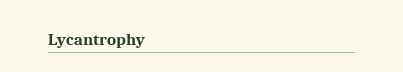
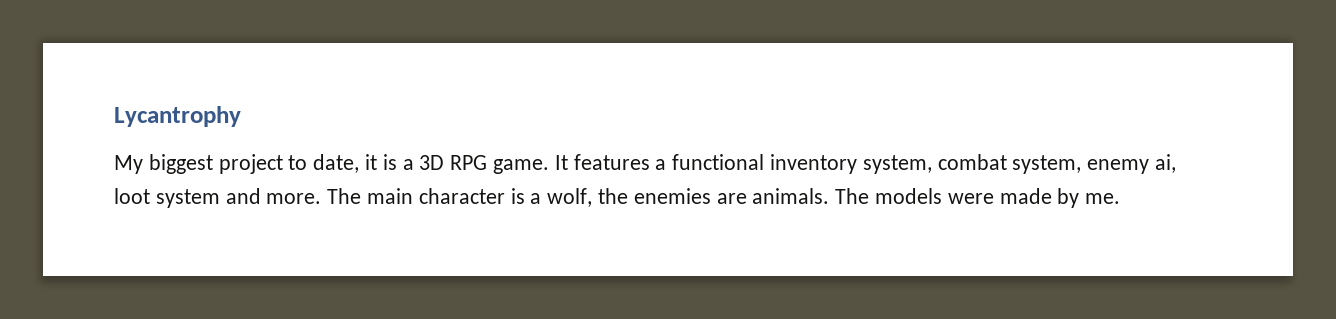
(145, 40) none -> [114,154,1177,174] [114,188,1121,208] // My biggest project to date, it is a 3D RPG game. It features a functional inventory system, combat system, enemy ai, loot system and more. The main character is a wolf, the enemies are animals. The models were made by me.

